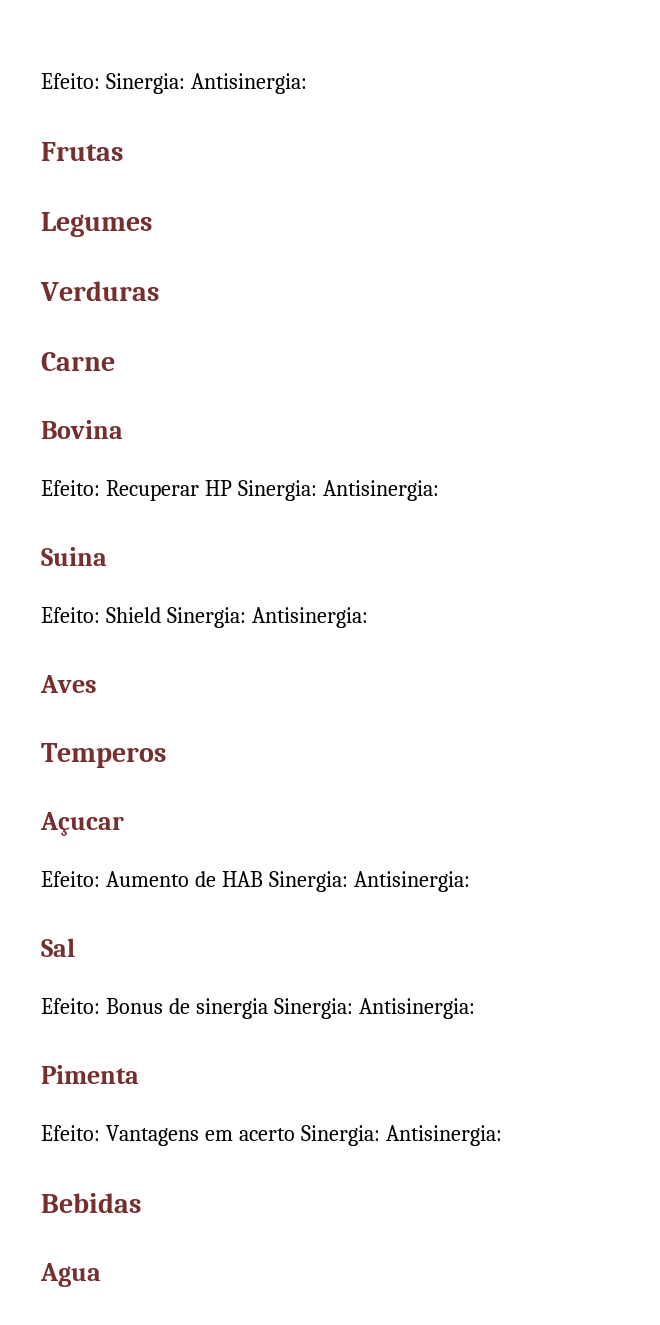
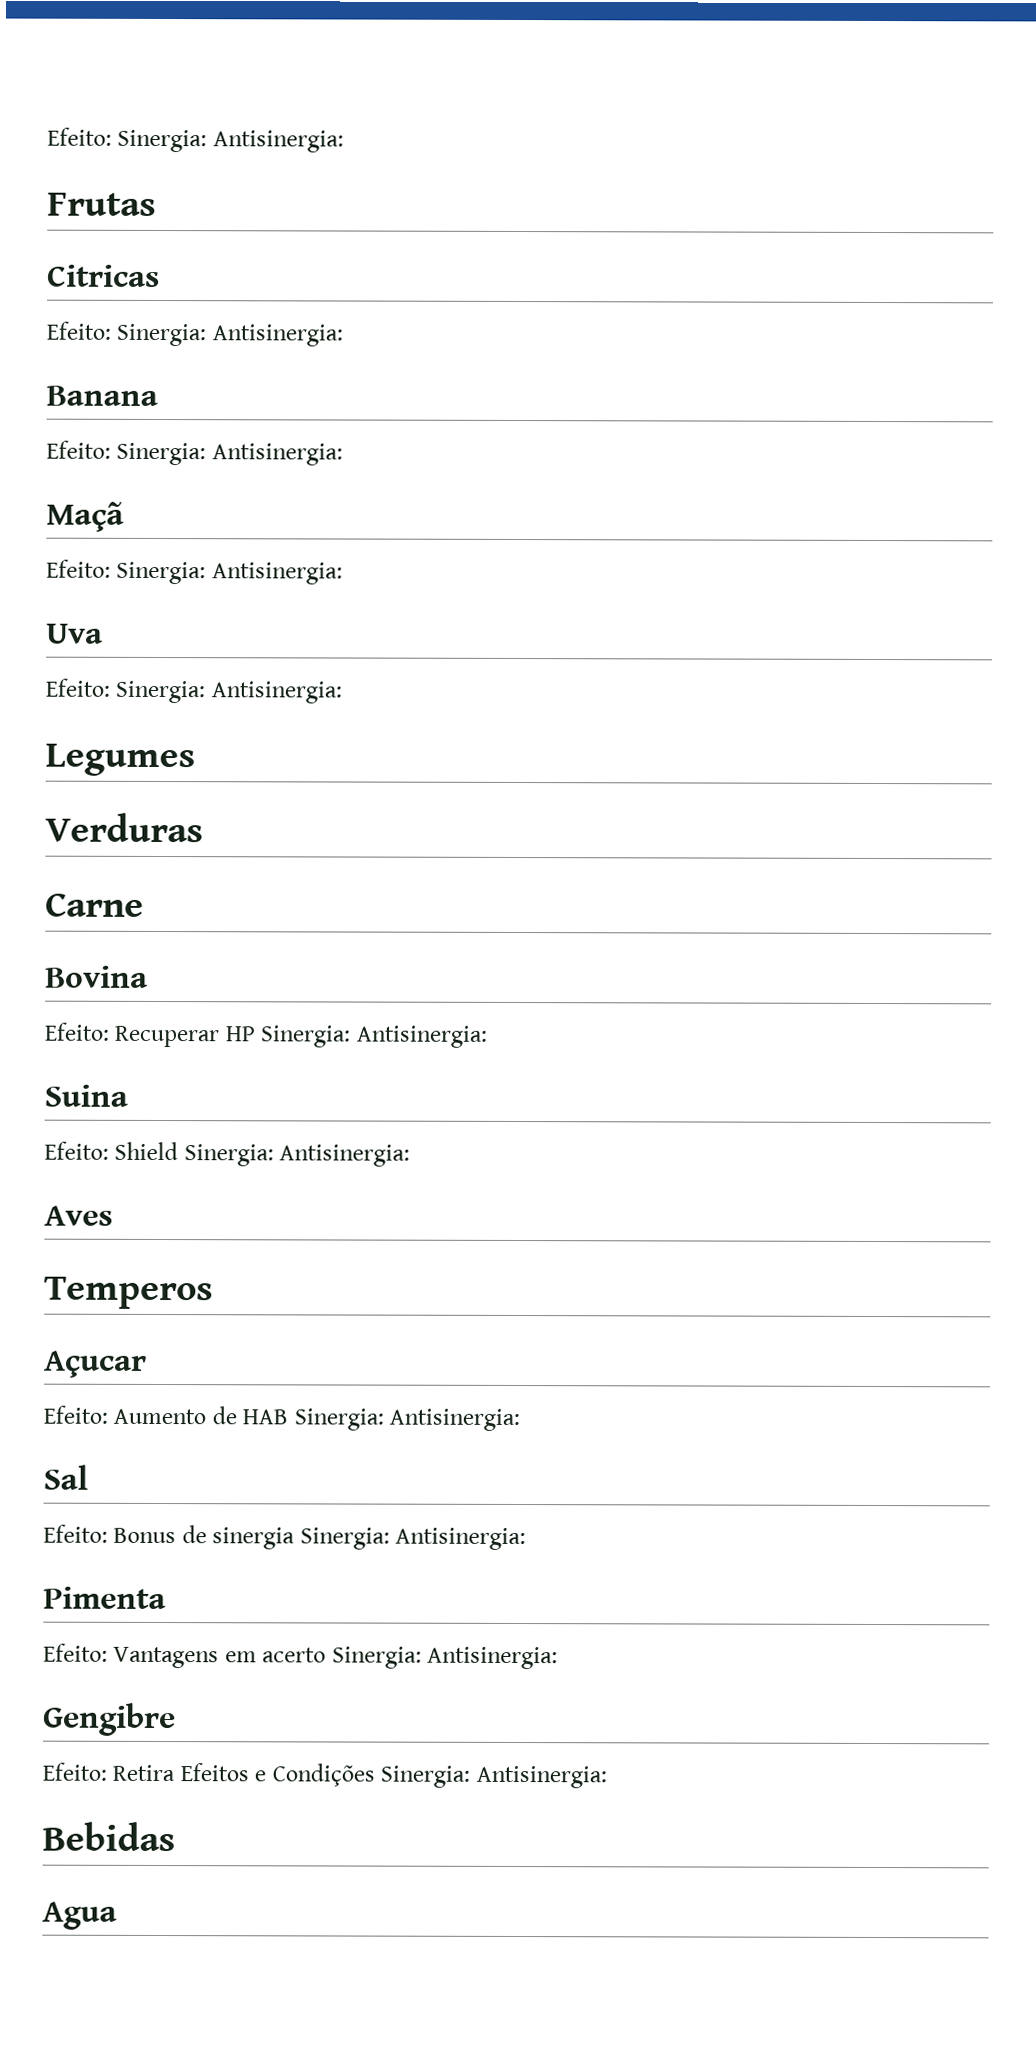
(123, 151) none -> [47,264,160,287] [46,321,343,347] [46,385,158,406] [46,440,343,466] [46,501,124,532] [46,559,343,585] [46,623,103,644] [45,678,342,704] // Citricas // Efeito: Sinergia: Antisinergia: // Banana // Efeito: Sinergia: Antisinergia: // Maçã // Efeito: Sinergia: Antisinergia: // Uva // Efeito: Sinergia: Antisinergia:
(502, 1135) none -> [43,1702,176,1737] [42,1762,607,1789] // Gengibre // Efeito: Retira Efeitos e Condições Sinergia: Antisinergia:

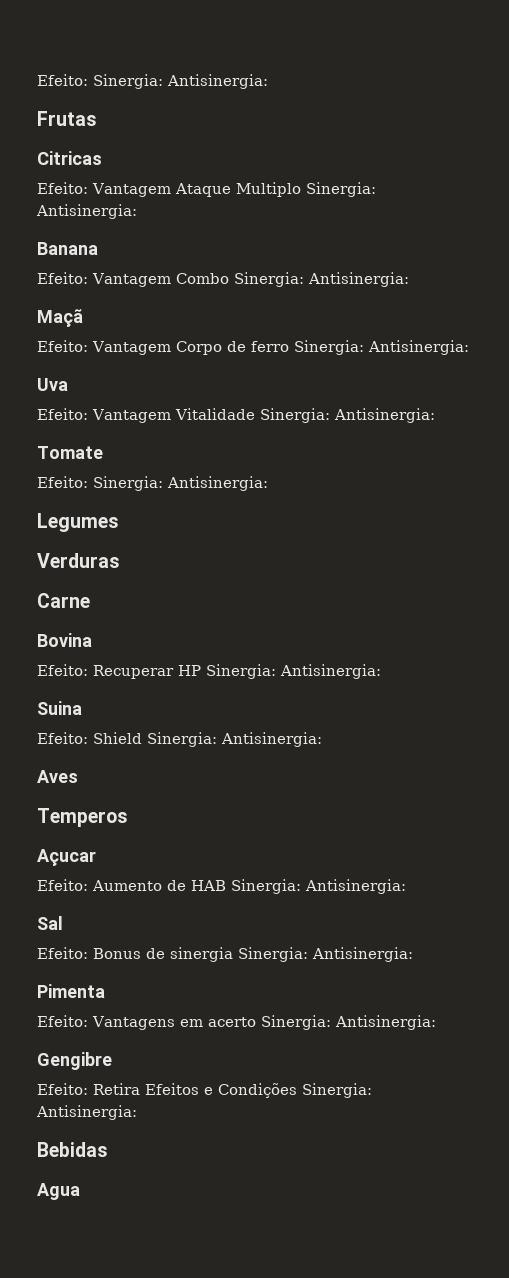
(111, 330) none -> [92,182,301,197] Vantagem Ataque Multiplo
(111, 449) none -> [92,273,229,287] Vantagem Combo
(111, 568) none -> [92,341,289,355] Vantagem Corpo de ferro
(103, 633) none -> [37,408,435,423] [37,446,103,459] // Efeito: Vantagem Vitalidade Sinergia: Antisinergia: // Tomate

